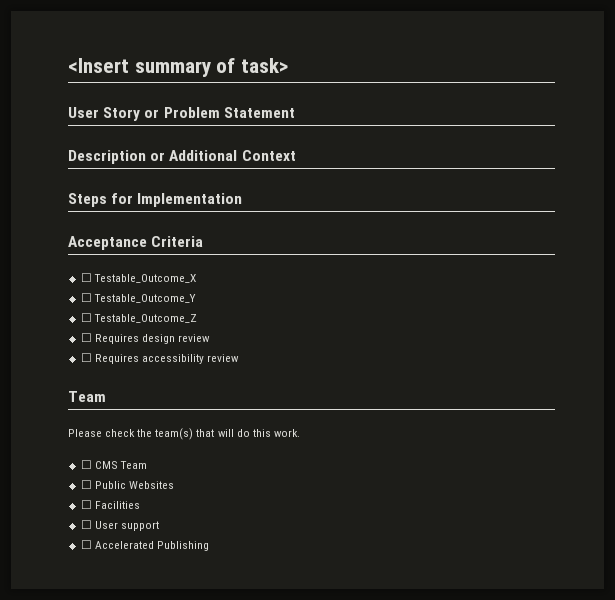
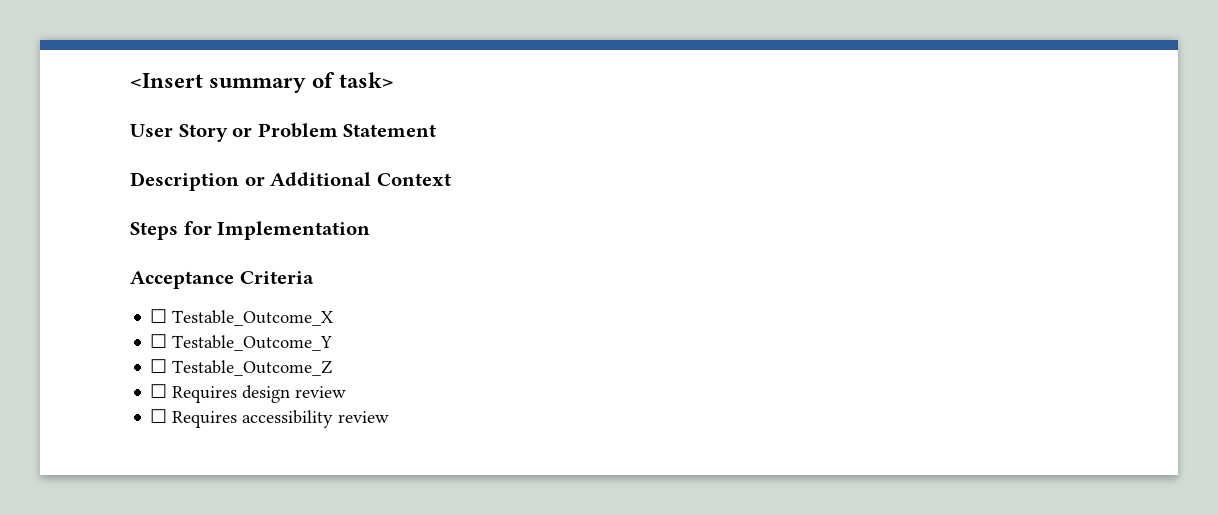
[68,391,106,402] [68,428,300,440] [80,460,147,469] [80,480,174,489] [80,500,140,509] [80,520,159,531] [80,540,209,551] // Team // Please check the team(s) that will do this work. // ☐ CMS Team // ☐ Public Websites // ☐ Facilities // ☐ User support // ☐ Accelerated Publishing -> (390, 417) none

